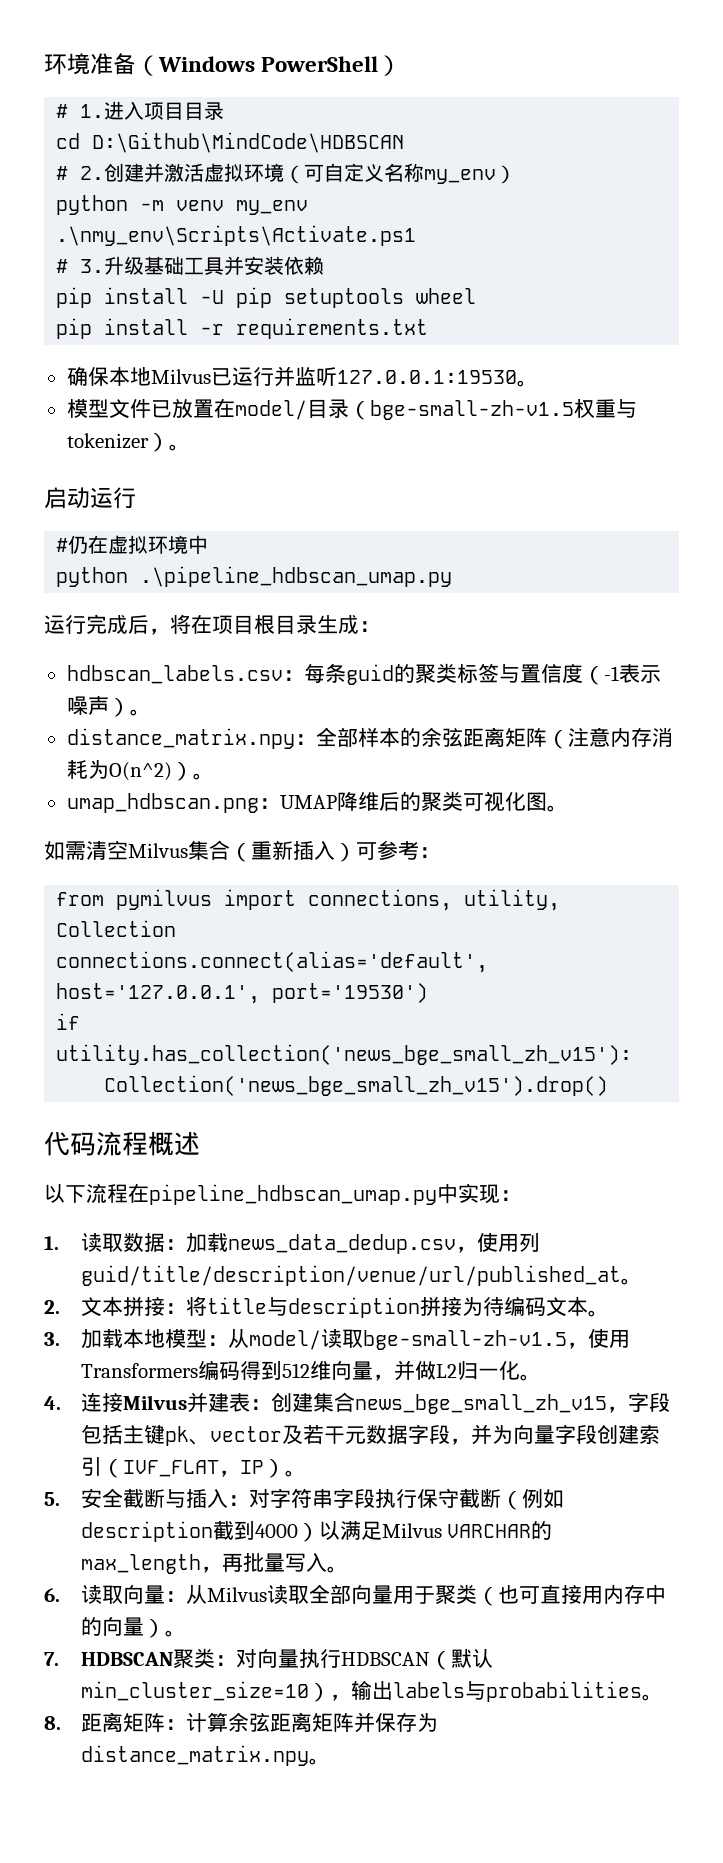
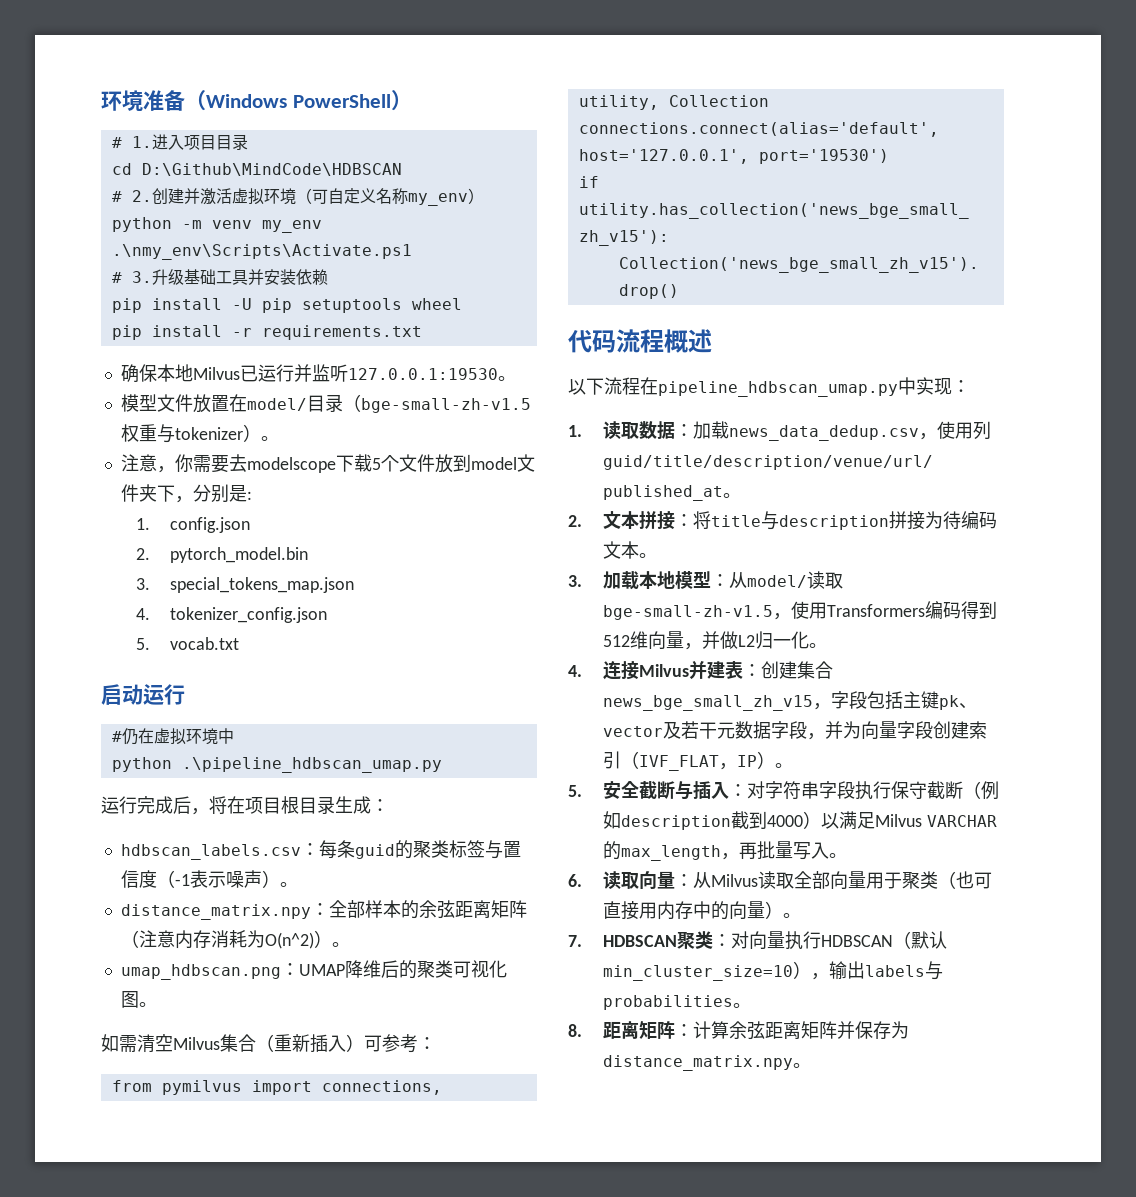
[150,400,172,418] 已 -> (193, 403) none
(190, 447) none -> [120,454,535,473] [120,484,252,503] [135,517,251,533] [135,547,309,563] [135,577,355,593] [135,607,328,623] [135,637,240,650] // 注意，你需要去modelscope下载5个文件放到model文件夹下，分别是: // 1. config.json // 2. pytorch_model.bin // 3. special_tokens_map.json // 4. tokenizer_config.json // 5. vocab.txt

